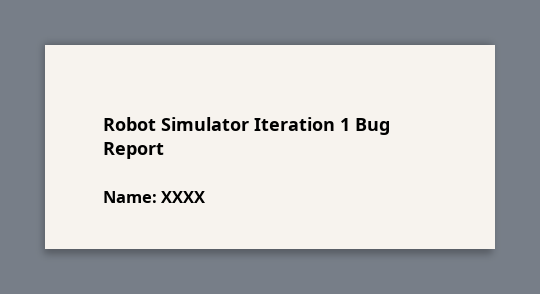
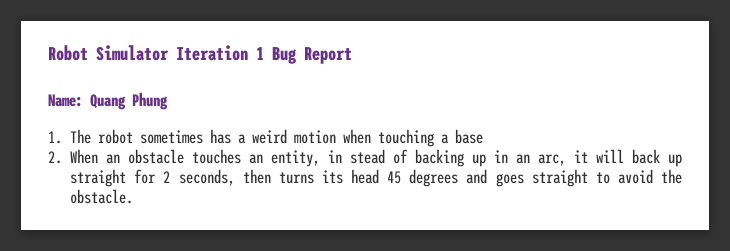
[161,191,206,203] XXXX -> [90,92,168,110] [48,129,484,147] [48,149,683,167] [70,169,683,187] [70,189,134,204] Quang Phung // 1. The robot sometimes has a weird motion when touching a base // 2. When an obstacle touches an entity, in stead of backing up in an arc, it will back up straight for 2 seconds, then turns its head 45 degrees and goes straight to avoid the obstacle.

